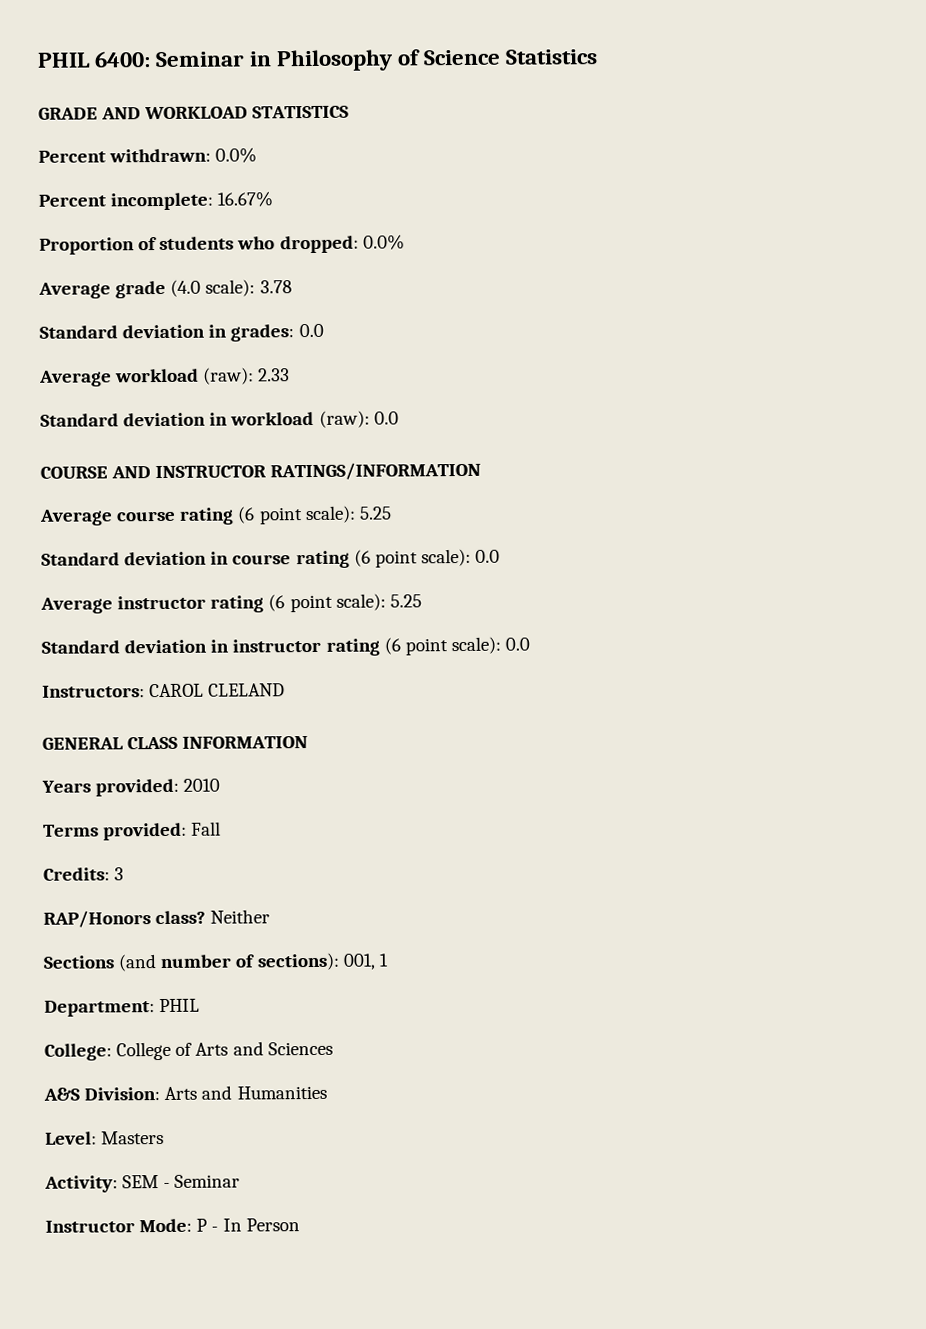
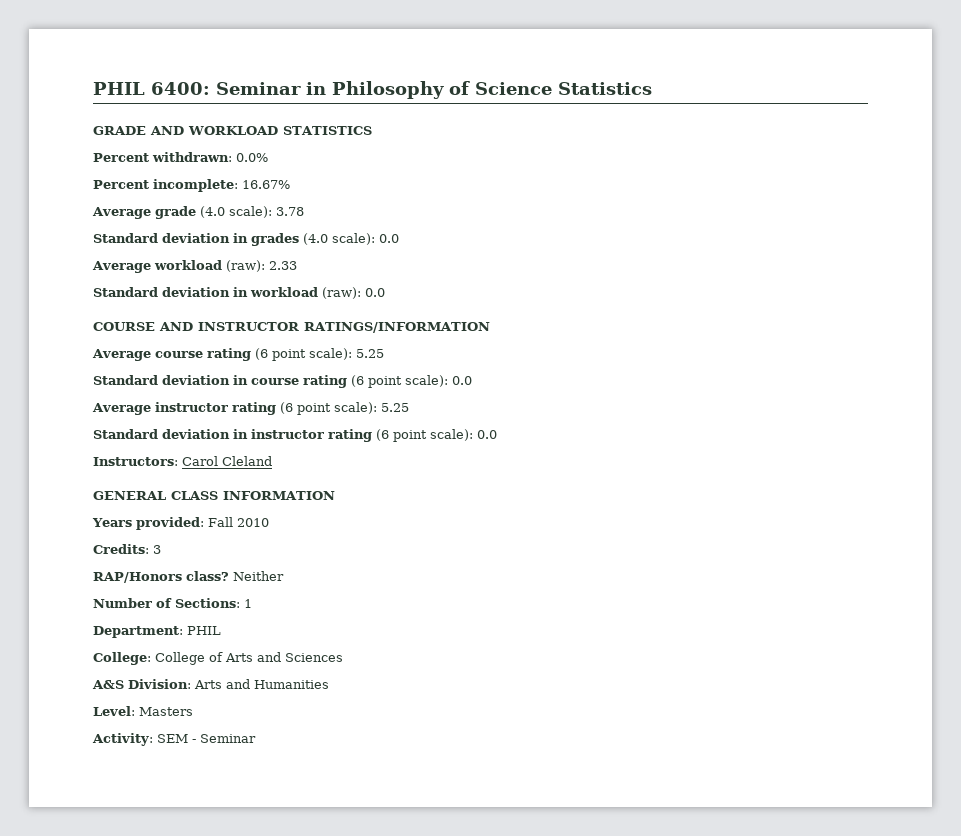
[39,234,405,255] // Proportion of students who dropped: 0.0% -> (290, 184) none
[230,324,295,342] grades: -> [251,233,375,246] grades (4.0 scale):
[149,683,286,698] CAROL CLELAND -> [182,456,272,466] Carol Cleland
(180, 787) none -> [207,517,233,527] Fall
[43,821,222,841] // Terms provided: Fall -> (269, 522) none
[43,952,376,972] Sections (and number of sections): 001, -> [93,598,240,608] Number of Sections:
[45,1218,300,1233] // Instructor Mode: P - In Person -> (256, 738) none

